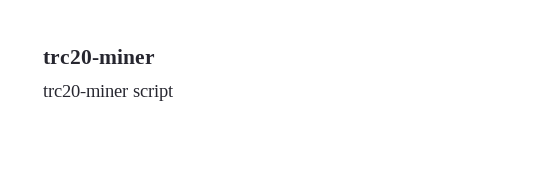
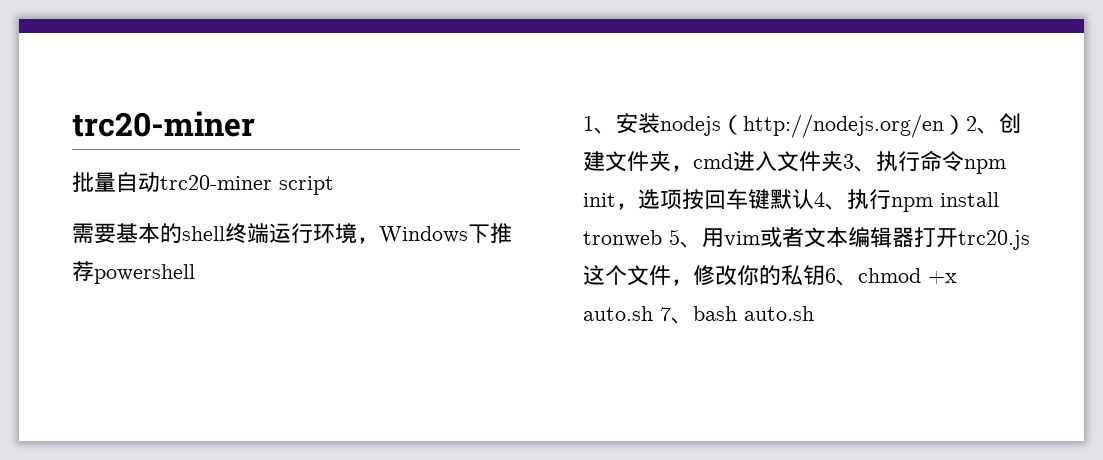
(155, 56) none -> [72,172,160,192] 批量自动
(174, 93) none -> [72,223,512,244] [72,261,195,284] [583,113,1021,138] [583,150,1006,174] [583,189,999,212] [583,227,1030,250] [583,265,957,286] [583,306,814,324] // 需要基本的shell终端运行环境，Windows下推荐powershell // 1、安装nodejs（http://nodejs.org/en）2、创建文件夹，cmd进入文件夹3、执行命令npm init，选项按回车键默认4、执行npm install tronweb 5、用vim或者文本编辑器打开trc20.js这个文件，修改你的私钥6、chmod +x auto.sh 7、bash auto.sh

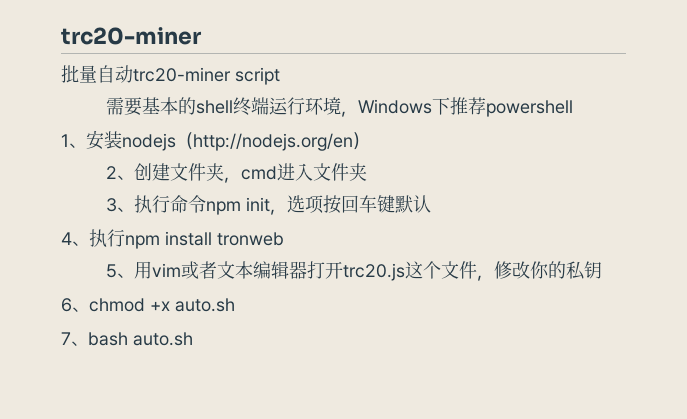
(966, 125) none -> (370, 141) //
(843, 161) none -> (368, 172) //
(814, 199) none -> (432, 204) //
(662, 238) none -> (284, 239) //
(825, 275) none -> (603, 270) //
(653, 313) none -> (235, 305) //

